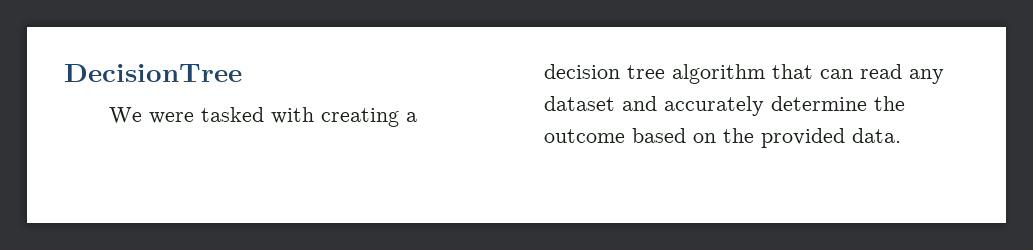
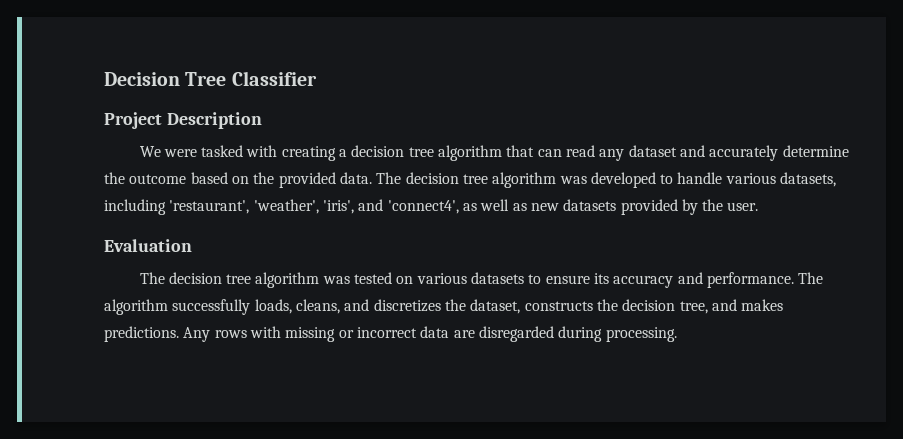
[64,64,242,82] DecisionTree -> [104,71,317,86] [104,112,262,129] Decision Tree Classifier // Project Description
(901, 135) none -> [376,172,837,188] [104,199,759,215] [104,239,192,252] [139,272,824,288] [104,299,784,315] [104,326,677,342] The decision tree algorithm was developed to handle various datasets, including 'restaurant', 'weather', 'iris', and 'connect4', as well as new datasets provided by the user. // Evaluation // The decision tree algorithm was tested on various datasets to ensure its accuracy and performance. The algorithm successfully loads, cleans, and discretizes the dataset, constructs the decision tree, and makes predictions. Any rows with missing or incorrect data are disregarded during processing.

